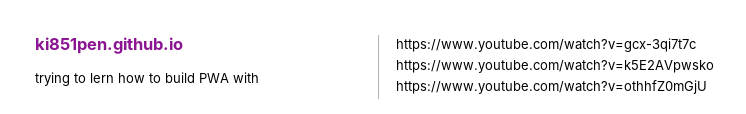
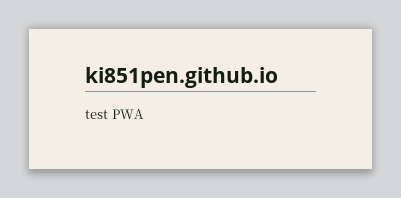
[35,72,259,86] [396,38,696,52] [396,60,714,73] [396,80,707,94] trying to lern how to build PWA with https://www.youtube.com/watch?v=gcx-3qi7t7c https://www.youtube.com/watch?v=k5E2AVpwsko https://www.youtube.com/watch?v=othhfZ0mGjU -> [85,109,144,119] test PWA

